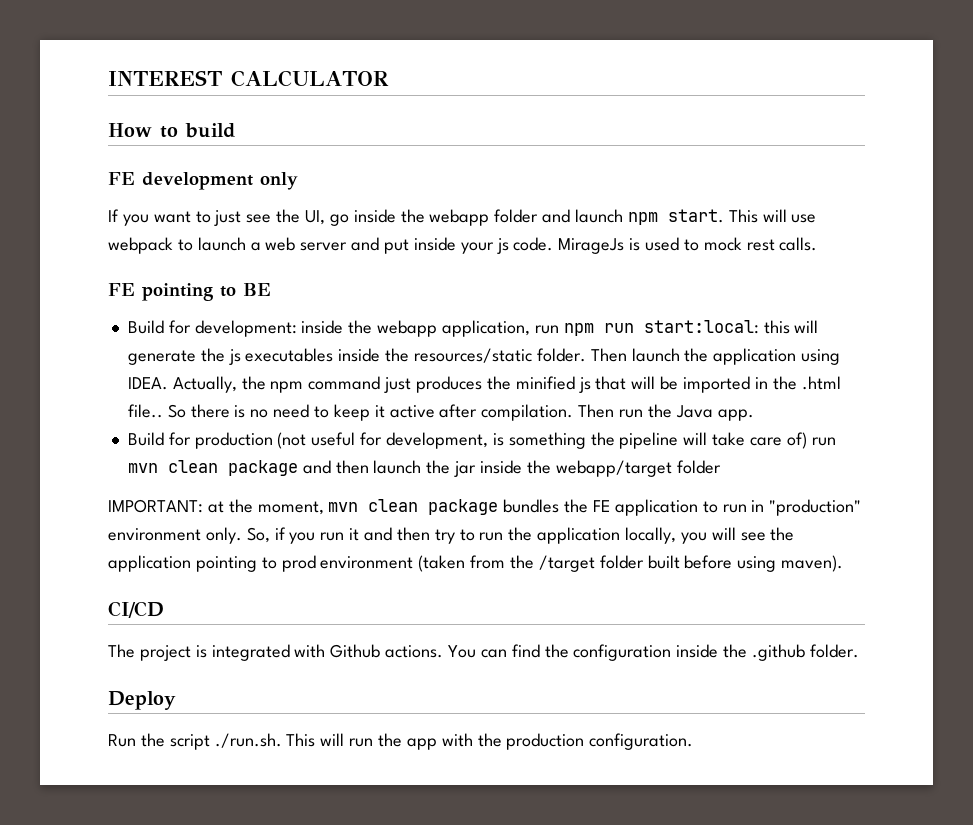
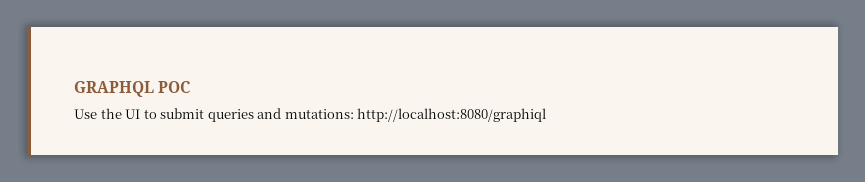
[108,70,389,87] [108,123,235,138] [108,172,298,190] [108,209,817,226] [108,237,818,254] [108,283,271,301] [127,320,819,337] [127,348,841,365] [127,376,841,393] [127,404,754,421] [127,432,836,449] [127,460,721,477] [108,499,862,516] [108,527,795,544] [108,555,844,572] [108,601,164,618] [108,644,859,661] [108,691,176,710] [108,733,694,750] INTEREST CALCULATOR // How to build // FE development only // If you want to just see the UI, go inside the webapp folder and launch npm start. This will use webpack to launch a web server and put inside your js code. MirageJs is used to mock rest calls. // FE pointing to BE // Build for development: inside the webapp application, run npm run start:local: this will generate the js executables inside the resources/static folder. Then launch the application using IDEA. Actually, the npm command just produces the minified js that will be imported in the .html file.. So there is no need to keep it active after compilation. Then run the Java app. // Build for production (not useful for development, is something the pipeline will take care of) run mvn clean package and then launch the jar inside the webapp/target folder // IMPORTANT: at the moment, mvn clean package bundles the FE application to run in "production" environment only. So, if you run it and then try to run the application locally, you will see the application pointing to prod environment (taken from the /target folder built before using maven). // CI/CD // The project is integrated with Github actions. You can find the configuration inside the .github folder. // Deploy // Run the script ./run.sh. This will run the app with the production configuration. -> [74,81,191,97] [74,108,547,122] GRAPHQL POC // Use the UI to submit queries and mutations: http://localhost:8080/graphiql

